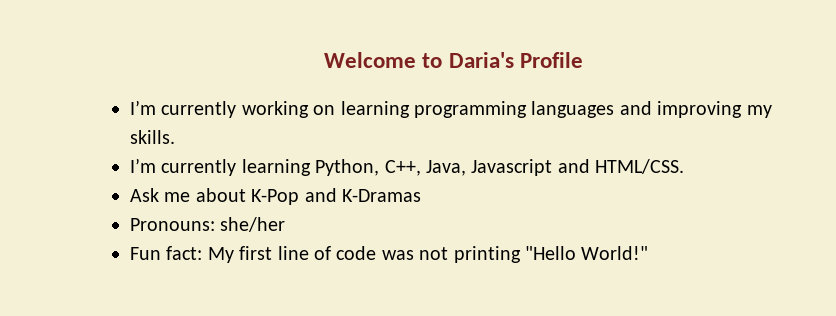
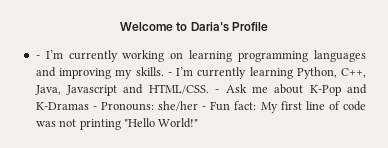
(583, 60) none -> [35,55,40,59] -
(175, 137) // -> [167,72,172,76] -
(685, 166) // -> [215,89,220,93] -
(421, 195) // -> [92,106,97,110] -
(286, 224) // -> [202,106,207,110] -

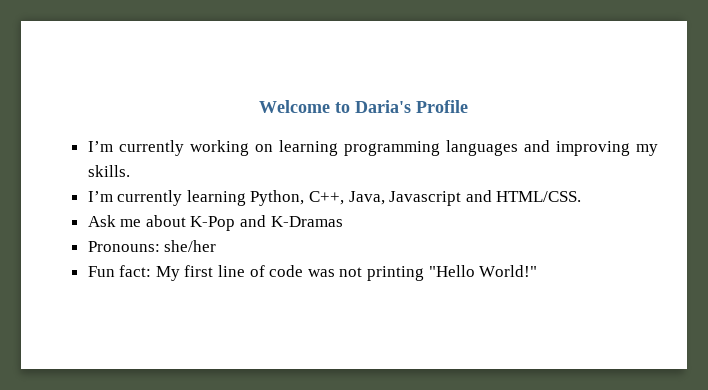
[35,55,40,59] - -> (468, 106) none
[167,72,172,76] - -> (130, 171) //
[215,89,220,93] - -> (582, 196) //
[92,106,97,110] - -> (343, 221) //
[202,106,207,110] - -> (217, 246) //

